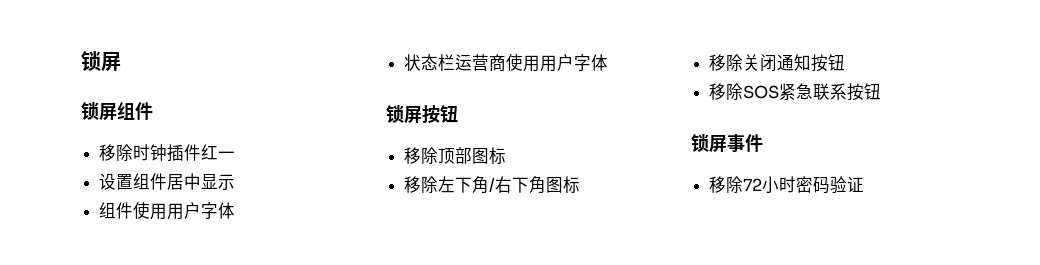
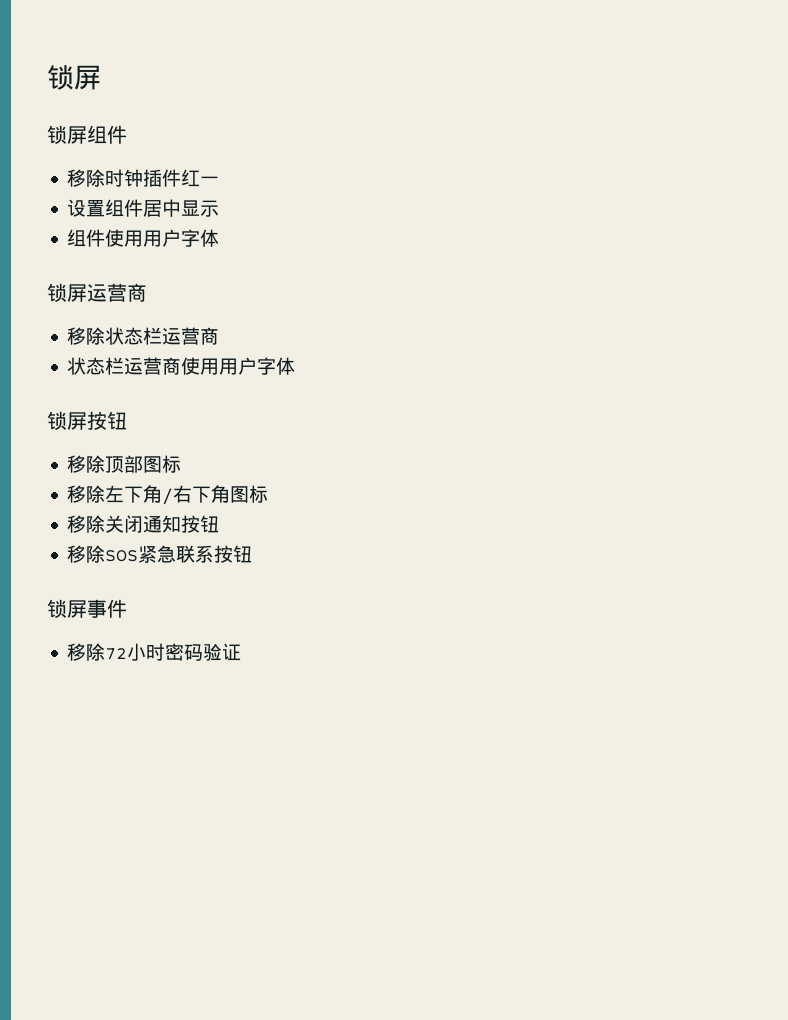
(236, 210) none -> [47,283,147,302] [67,327,220,345] // 锁屏运营商 // 移除状态栏运营商

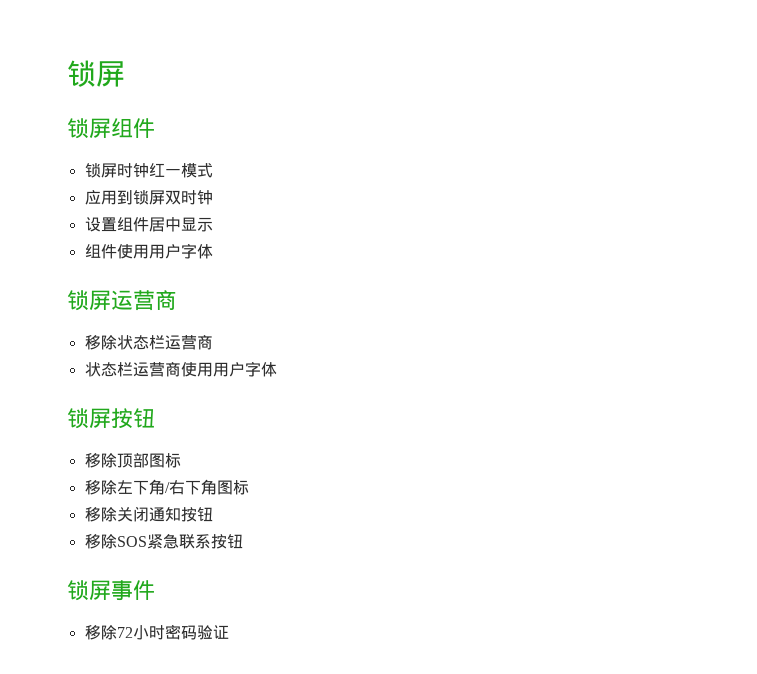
[67,169,220,187] 移除时钟插件红一 -> [84,163,213,178] [84,190,213,205] 锁屏时钟红一模式 // 应用到锁屏双时钟

